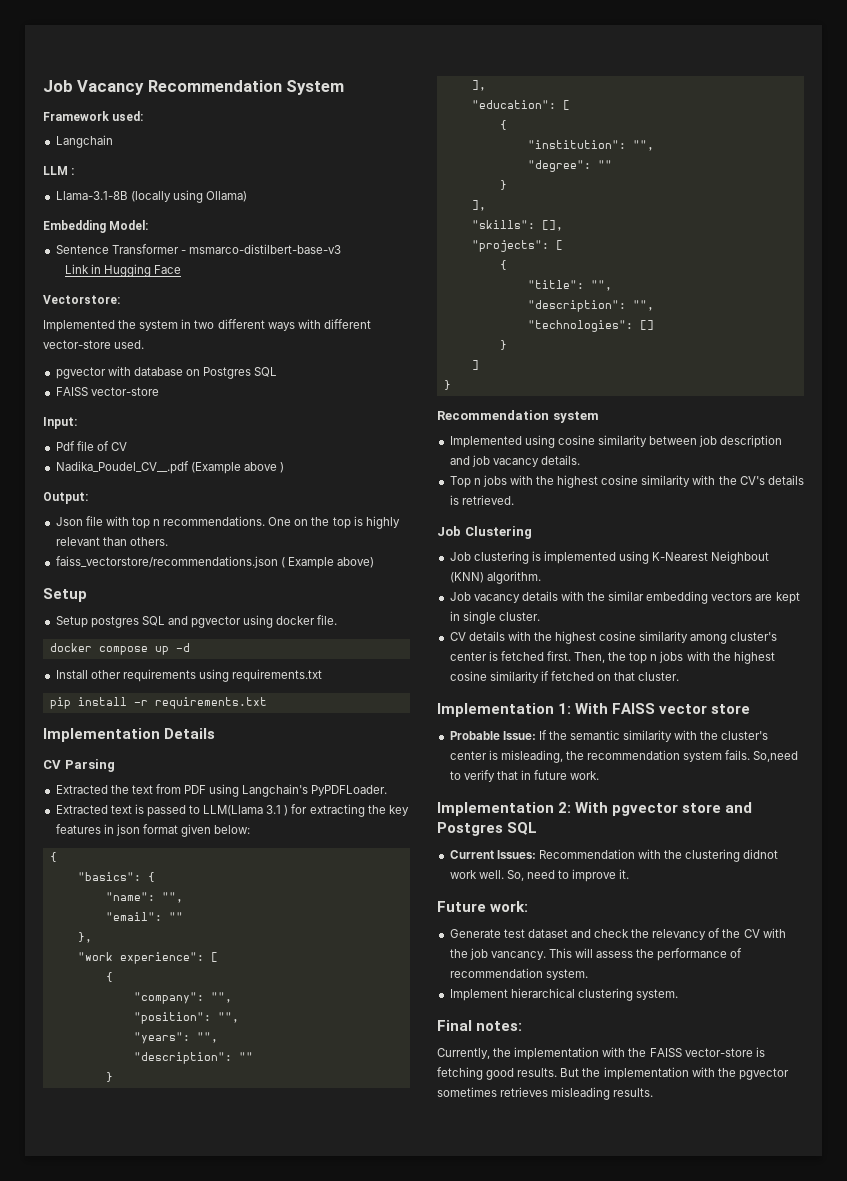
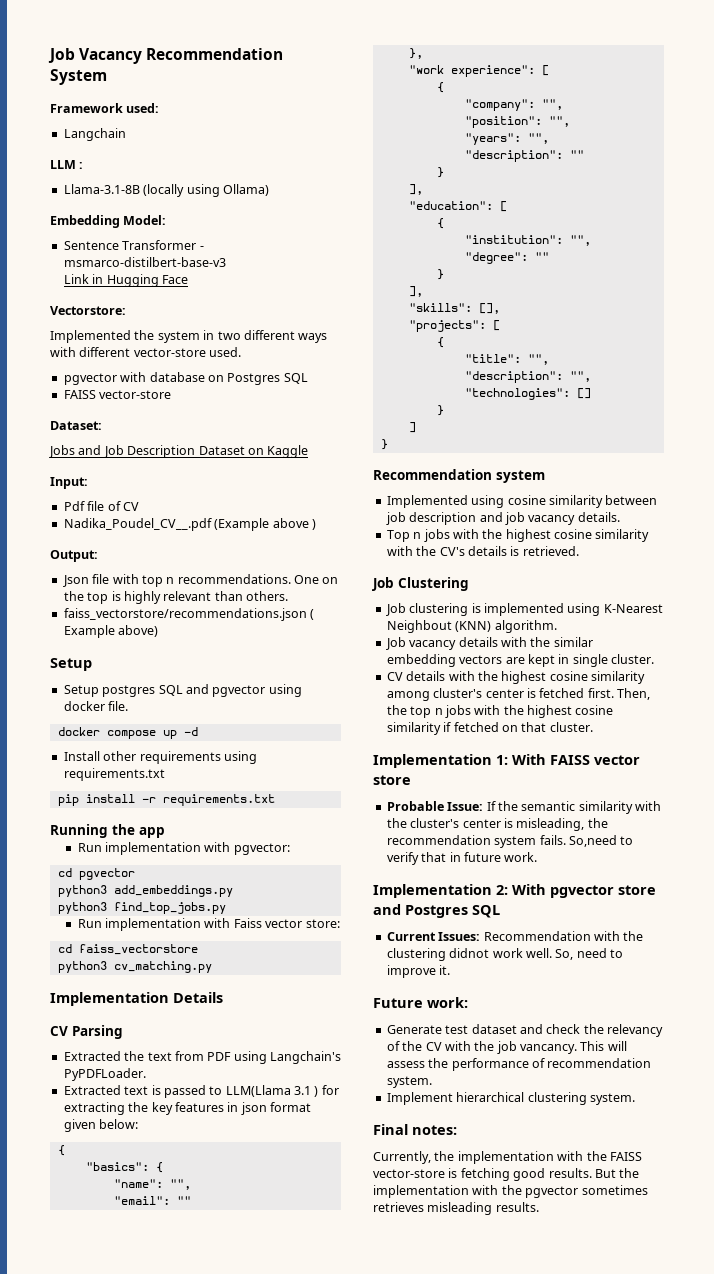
(159, 391) none -> [50,421,102,430] [49,445,309,458] // Dataset: // Jobs and Job Description Dataset on Kaggle
(267, 703) none -> [50,824,165,838] [77,842,290,855] [57,868,135,880] [57,885,233,897] [57,902,226,914] [77,918,340,931] [57,944,198,955] [57,961,212,973] // Running the app // Run implementation with pgvector: // cd pgvector // python3 add_embeddings.py // python3 find_top_jobs.py // Run implementation with Faiss vector store: // cd faiss_vectorstore // python3 cv_matching.py

